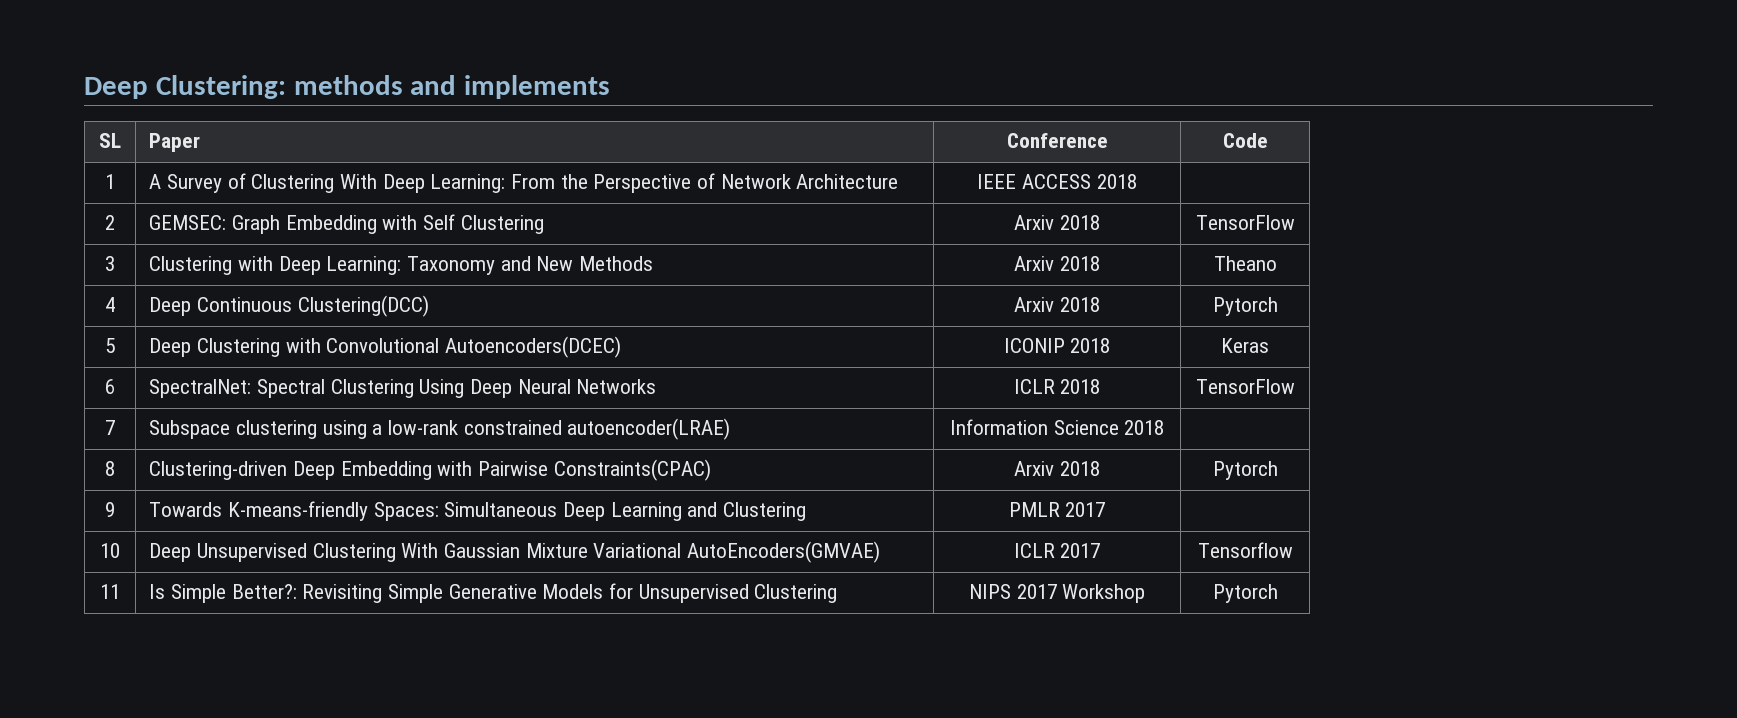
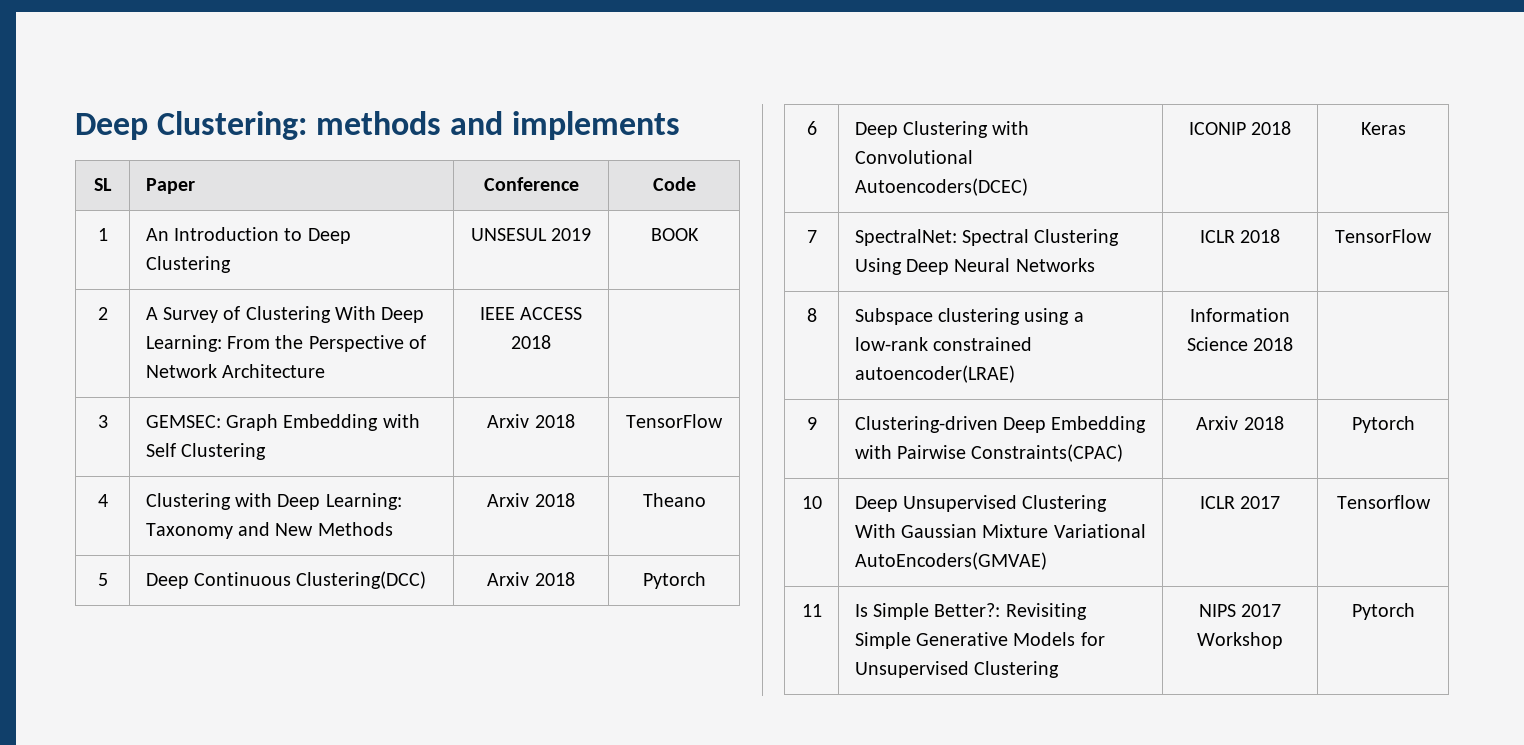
(115, 181) none -> [145,227,351,244] [145,256,231,273] [470,228,592,241] [650,228,699,241] [97,307,108,320] | An Introduction to Deep Clustering | UNSESUL 2019 | BOOK // 2
[105,215,115,230] 2 -> [97,415,108,428] 3
[105,256,115,271] 3 -> [97,494,108,507] 4
[105,297,115,312] 4 -> [97,573,108,586] 5
[105,338,115,353] 5 -> [806,121,817,135] 6
[105,379,115,394] 6 -> [806,230,817,243] 7
[105,420,115,435] 7 -> [806,308,817,322] 8
[105,461,115,476] 8 -> [806,417,817,430] 9
[105,502,115,517] [149,501,806,521] [1008,502,1106,517] // 9 | Towards K-means-friendly Spaces: Simultaneous Deep Learning and Clustering | PMLR 2017 | -> (1415, 424) none

